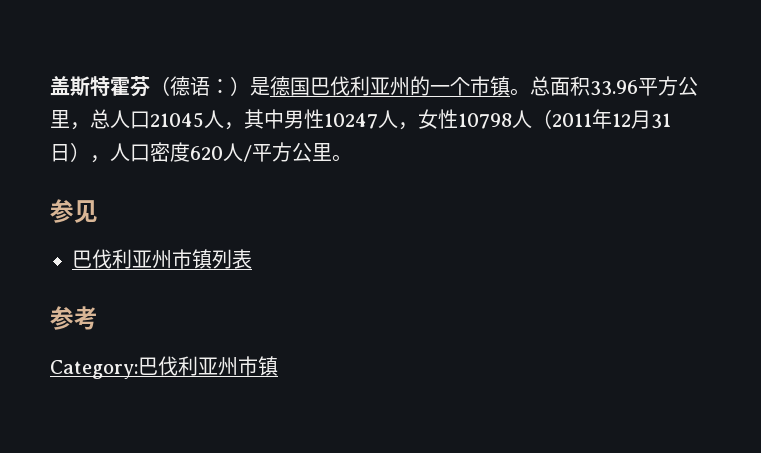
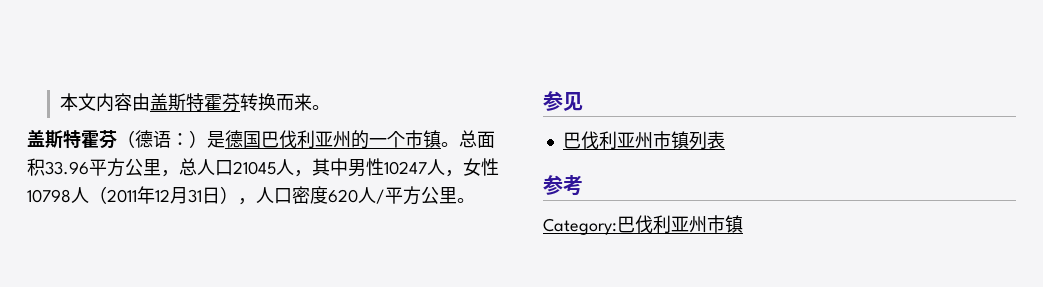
(50, 86) none -> [59,93,330,112] 本文内容由盖斯特霍芬转换而来。 //

